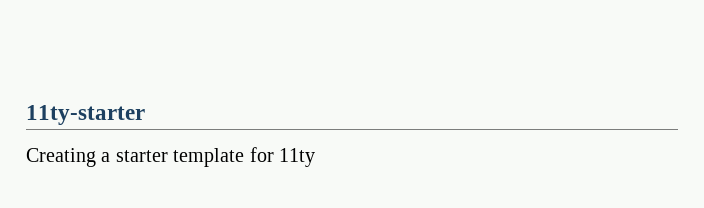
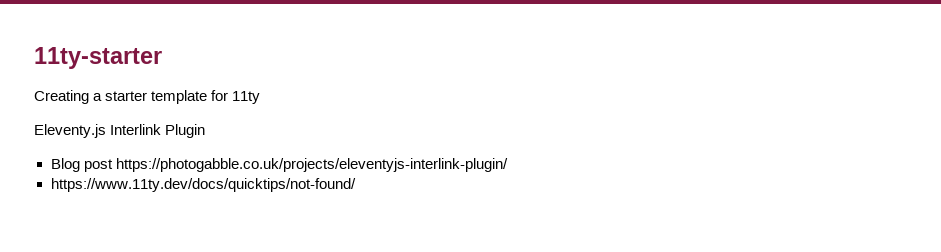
(315, 157) none -> [34,124,206,138] [50,158,508,172] [50,178,356,192] // Eleventy.js Interlink Plugin // Blog post https://photogabble.co.uk/projects/eleventyjs-interlink-plugin/ // https://www.11ty.dev/docs/quicktips/not-found/

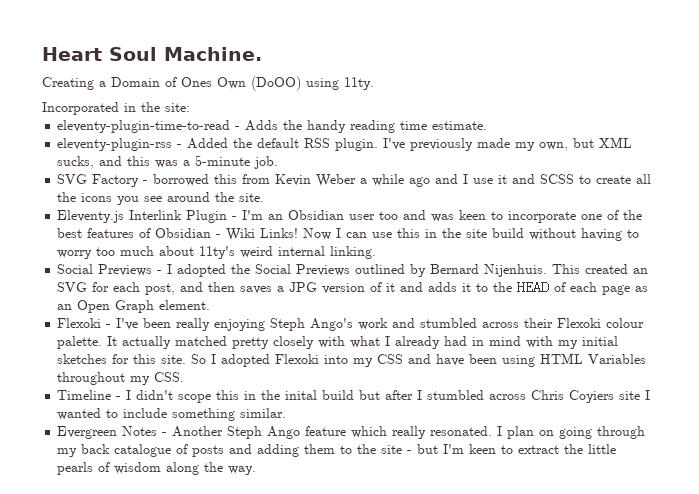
[34,47,162,69] 11ty-starter -> [42,47,262,61] Heart Soul Machine.
[105,90,261,104] [34,124,206,138] [50,158,508,172] [50,178,356,192] starter template for 11ty // Eleventy.js Interlink Plugin // Blog post https://photogabble.co.uk/projects/eleventyjs-interlink-plugin/ // https://www.11ty.dev/docs/quicktips/not-found/ -> [111,76,374,91] [42,102,190,115] [57,120,488,133] [57,137,633,151] [57,155,279,169] [57,174,652,187] [57,192,265,205] [57,210,643,223] [57,228,640,241] [57,246,377,259] [57,264,649,277] [57,281,649,295] [57,300,211,313] [57,318,645,331] [57,336,619,349] [57,353,647,367] [57,372,185,385] [57,390,651,403] [57,408,287,421] [57,426,646,439] [57,444,617,457] [57,462,257,475] Domain of Ones Own (DoOO) using 11ty. // Incorporated in the site: // eleventy-plugin-time-to-read - Adds the handy reading time estimate. // eleventy-plugin-rss - Added the default RSS plugin. I've previously made my own, but XML sucks, and this was a 5-minute job. // SVG Factory - borrowed this from Kevin Weber a while ago and I use it and SCSS to create all the icons you see around the site. // Eleventy.js Interlink Plugin - I'm an Obsidian user too and was keen to incorporate one of the best features of Obsidian - Wiki Links! Now I can use this in the site build without having to worry too much about 11ty's weird internal linking. // Social Previews - I adopted the Social Previews outlined by Bernard Nijenhuis. This created an SVG for each post, and then saves a JPG version of it and adds it to the HEAD of each page as an Open Graph element. // Flexoki - I've been really enjoying Steph Ango's work and stumbled across their Flexoki colour palette. It actually matched pretty closely with what I already had in mind with my initial sketches for this site. So I adopted Flexoki into my CSS and have been using HTML Variables throughout my CSS. // Timeline - I didn't scope this in the inital build but after I stumbled across Chris Coyiers site I wanted to include something similar. // Evergreen Notes - Another Steph Ango feature which really resonated. I plan on going through my back catalogue of posts and adding them to the site - but I'm keen to extract the little pearls of wisdom along the way.

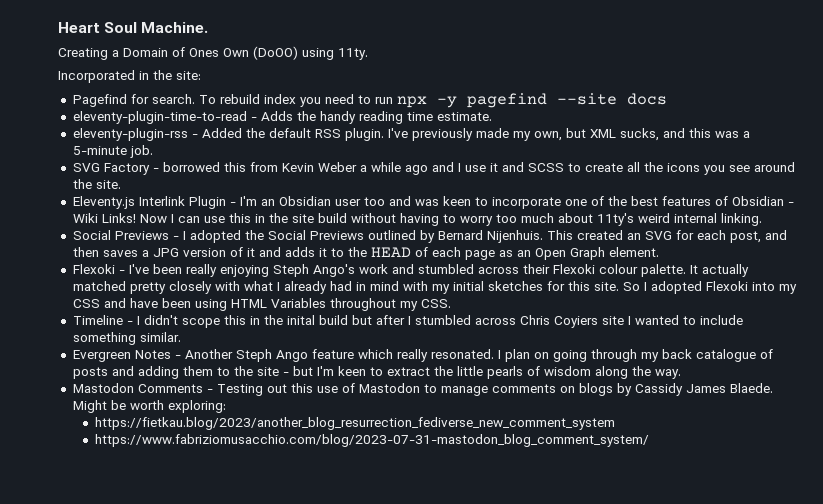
(190, 107) none -> [72,93,667,108] // Pagefind for search. To rebuild index you need to run npx -y pagefind --site docs
(257, 470) none -> [72,383,773,396] [72,400,226,413] [95,417,616,430] [95,434,650,447] // Mastodon Comments - Testing out this use of Mastodon to manage comments on blogs by Cassidy James Blaede. Might be worth exploring: // https://fietkau.blog/2023/another_blog_resurrection_fediverse_new_comment_system // https://www.fabriziomusacchio.com/blog/2023-07-31-mastodon_blog_comment_system/

